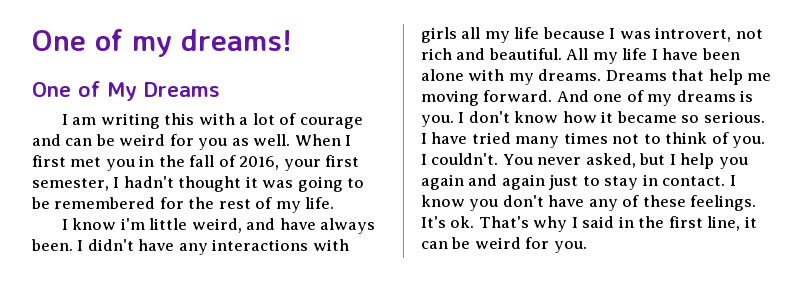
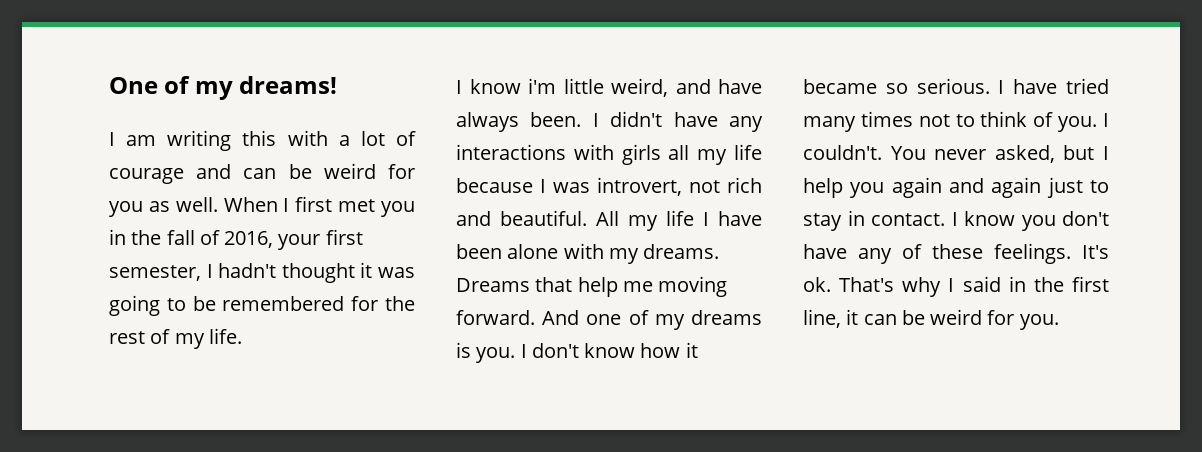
[32,81,220,101] // One of My Dreams -> (338, 85) none

